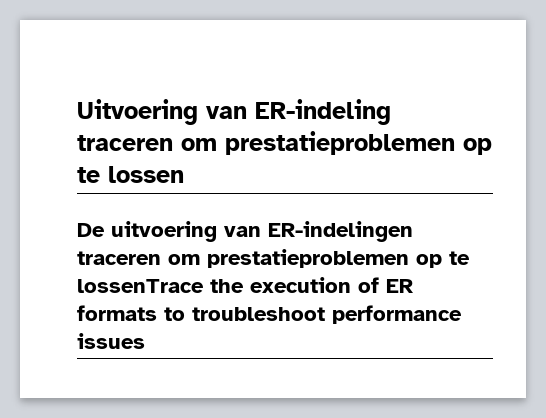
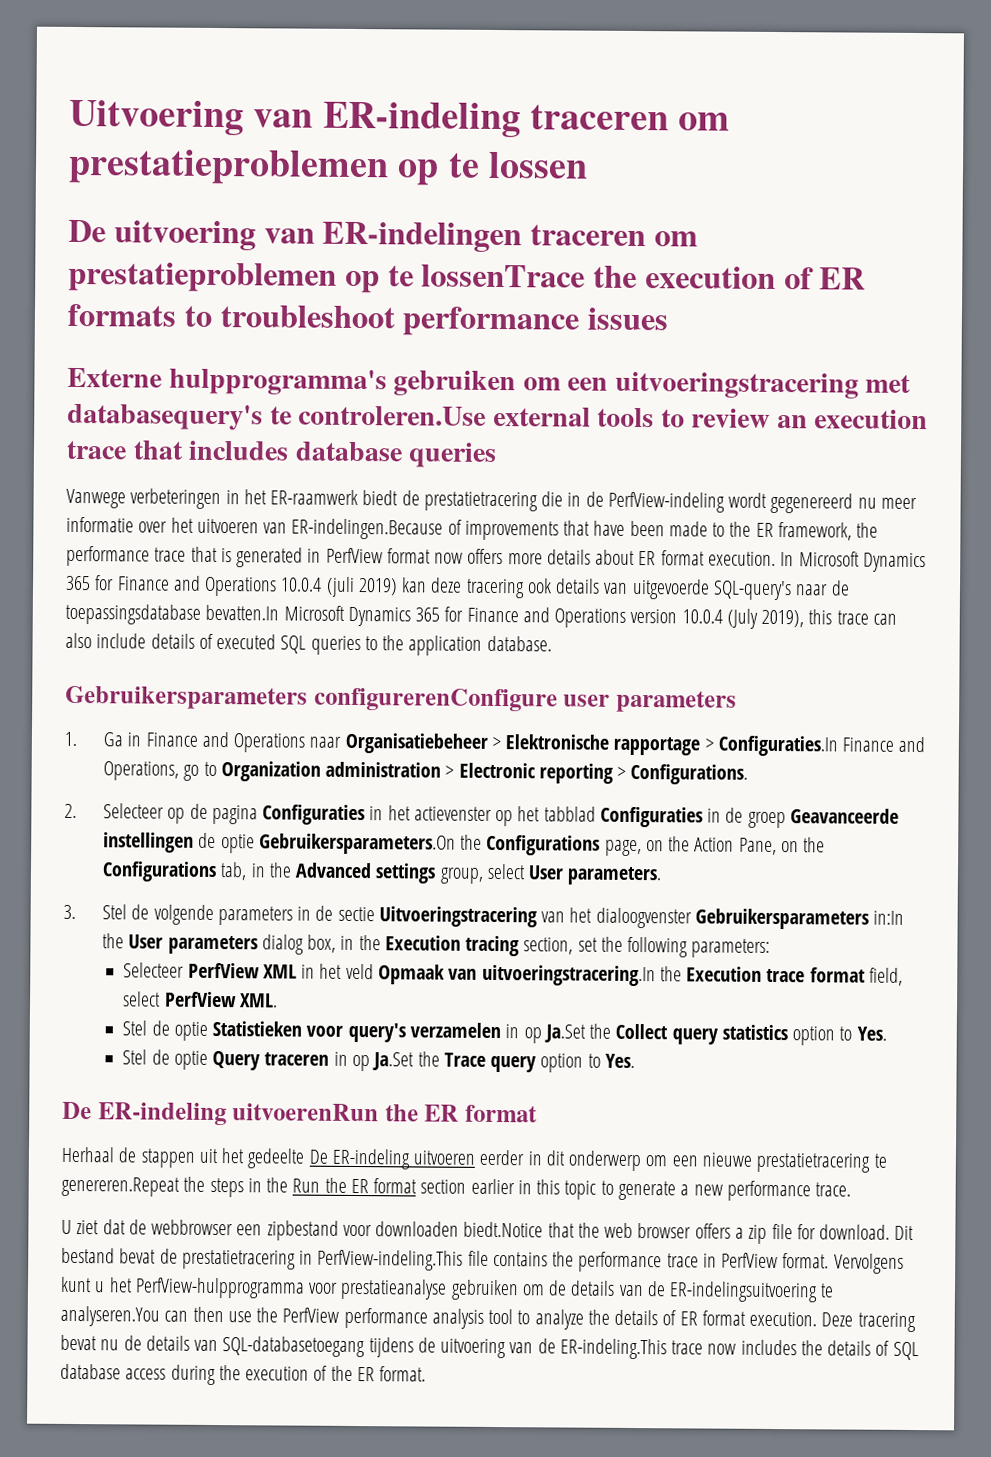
(145, 341) none -> [67,367,912,399] [67,403,929,431] [66,440,498,469] [66,488,917,514] [66,516,879,541] [66,545,926,573] [65,575,850,601] [65,603,897,629] [65,632,552,656] [65,685,737,713] [64,731,926,757] [102,761,749,785] [64,803,899,829] [102,832,826,857] [101,861,663,886] [63,904,905,930] [101,933,771,958] [123,962,903,987] [123,991,278,1008] [122,1020,887,1046] [122,1049,635,1073] [62,1101,539,1126] [61,1146,887,1173] [61,1176,852,1202] [61,1219,915,1244] [61,1247,904,1274] [60,1276,835,1303] [60,1305,916,1333] [60,1334,919,1361] [60,1363,427,1386] // Externe hulpprogramma's gebruiken om een uitvoeringstracering met databasequery's te controleren.Use external tools to review an execution trace that includes database queries // Vanwege verbeteringen in het ER-raamwerk biedt de prestatietracering die in de PerfView-indeling wordt gegenereerd nu meer informatie over het uitvoeren van ER-indelingen.Because of improvements that have been made to the ER framework, the performance trace that is generated in PerfView format now offers more details about ER format execution. In Microsoft Dynamics 365 for Finance and Operations 10.0.4 (juli 2019) kan deze tracering ook details van uitgevoerde SQL-query's naar de toepassingsdatabase bevatten.In Microsoft Dynamics 365 for Finance and Operations version 10.0.4 (July 2019), this trace can also include details of executed SQL queries to the application database. // Gebruikersparameters configurerenConfigure user parameters // 1. Ga in Finance and Operations naar Organisatiebeheer > Elektronische rapportage > Configuraties.In Finance and Operations, go to Organization administration > Electronic reporting > Configurations. // 2. Selecteer op de pagina Configuraties in het actievenster op het tabblad Configuraties in de groep Geavanceerde instellingen de optie Gebruikersparameters.On the Configurations page, on the Action Pane, on the Configurations tab, in the Advanced settings group, select User parameters. // 3. Stel de volgende parameters in de sectie Uitvoeringstracering van het dialoogvenster Gebruikersparameters in:In the User parameters dialog box, in the Execution tracing section, set the following parameters: // Selecteer PerfView XML in het veld Opmaak van uitvoeringstracering.In the Execution trace format field, select PerfView XML. // Stel de optie Statistieken voor query's verzamelen in op Ja.Set the Collect query statistics option to Yes. // Stel de optie Query traceren in op Ja.Set the Trace query option to Yes. // De ER-indeling uitvoerenRun the ER format // Herhaal de stappen uit het gedeelte De ER-indeling uitvoeren eerder in dit onderwerp om een nieuwe prestatietracering te genereren.Repeat the steps in the Run the ER format section earlier in this topic to generate a new performance trace. // U ziet dat de webbrowser een zipbestand voor downloaden biedt.Notice that the web browser offers a zip file for download. Dit bestand bevat de prestatietracering in PerfView-indeling.This file contains the performance trace in PerfView format. Vervolgens kunt u het PerfView-hulpprogramma voor prestatieanalyse gebruiken om de details van de ER-indelingsuitvoering te analyseren.You can then use the PerfView performance analysis tool to analyze the details of ER format execution. Deze tracering bevat nu de details van SQL-databasetoegang tijdens de uitvoering van de ER-indeling.This trace now includes the details of SQL database access during the execution of the ER format.

